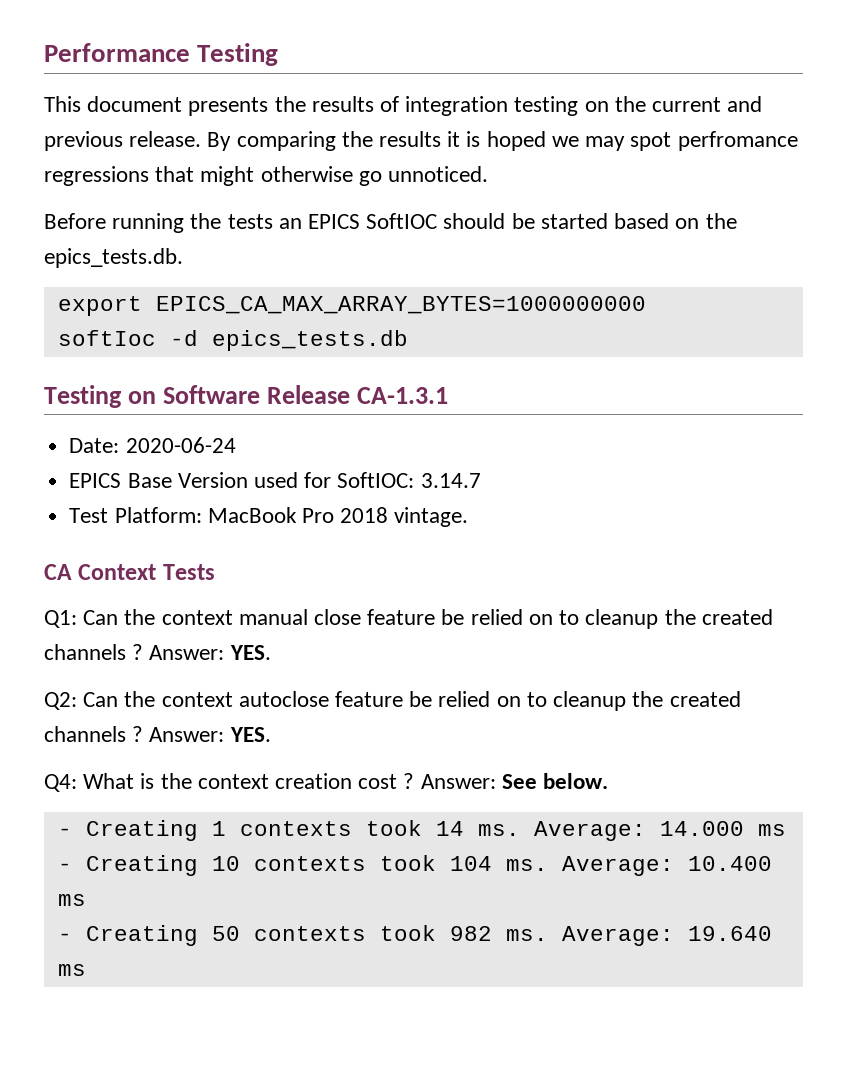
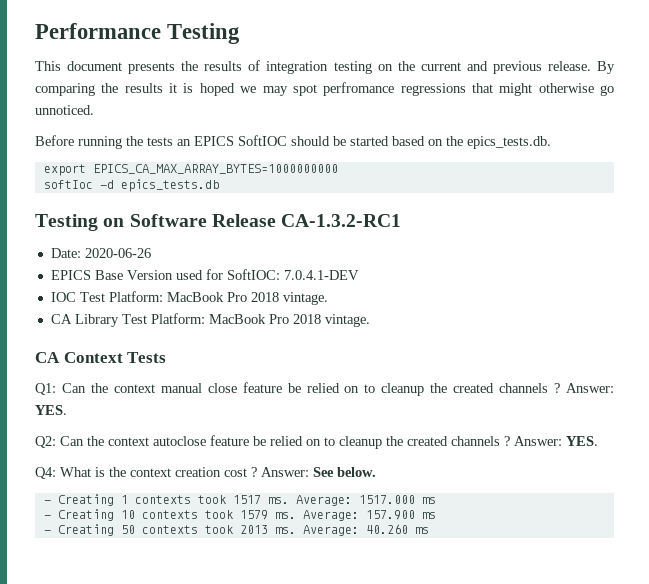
[356,387,448,404] CA-1.3.1 -> [281,214,402,227] CA-1.3.2-RC1
[125,437,236,453] 2020-06-24 -> [84,248,151,258] 2020-06-26
[420,473,481,488] 3.14.7 // -> [283,270,359,280] [50,291,328,305] [50,314,119,327] 7.0.4.1-DEV // IOC Test Platform: MacBook Pro 2018 vintage. // CA Library
[435,821,744,841] 14 ms. Average: 14.000 -> [232,495,415,506] 1517 ms. Average: 1517.000
[449,856,772,876] 104 ms. Average: 10.400 -> [239,510,415,521] 1579 ms. Average: 157.900
[449,926,772,946] 982 ms. Average: 19.640 -> [239,524,408,536] 2013 ms. Average: 40.260

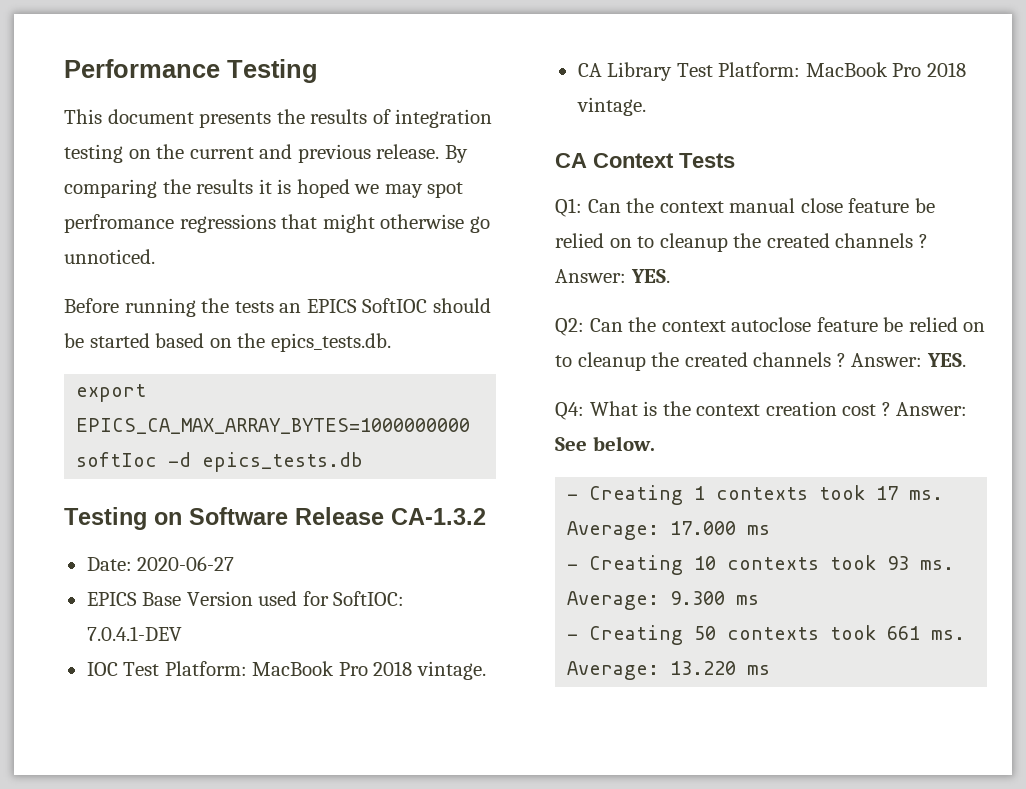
[281,214,402,227] CA-1.3.2-RC1 -> [391,508,486,525] CA-1.3.2
[84,248,151,258] 2020-06-26 -> [137,556,235,571] 2020-06-27
[232,495,415,506] 1517 ms. Average: 1517.000 -> [876,486,944,500] [567,521,737,540] 17 ms. Average: 17.000
[239,510,415,521] 1579 ms. Average: 157.900 -> [887,556,955,570] [567,591,726,610] 93 ms. Average: 9.300
[239,524,408,536] 2013 ms. Average: 40.260 -> [887,626,966,640] [567,661,737,680] 661 ms. Average: 13.220

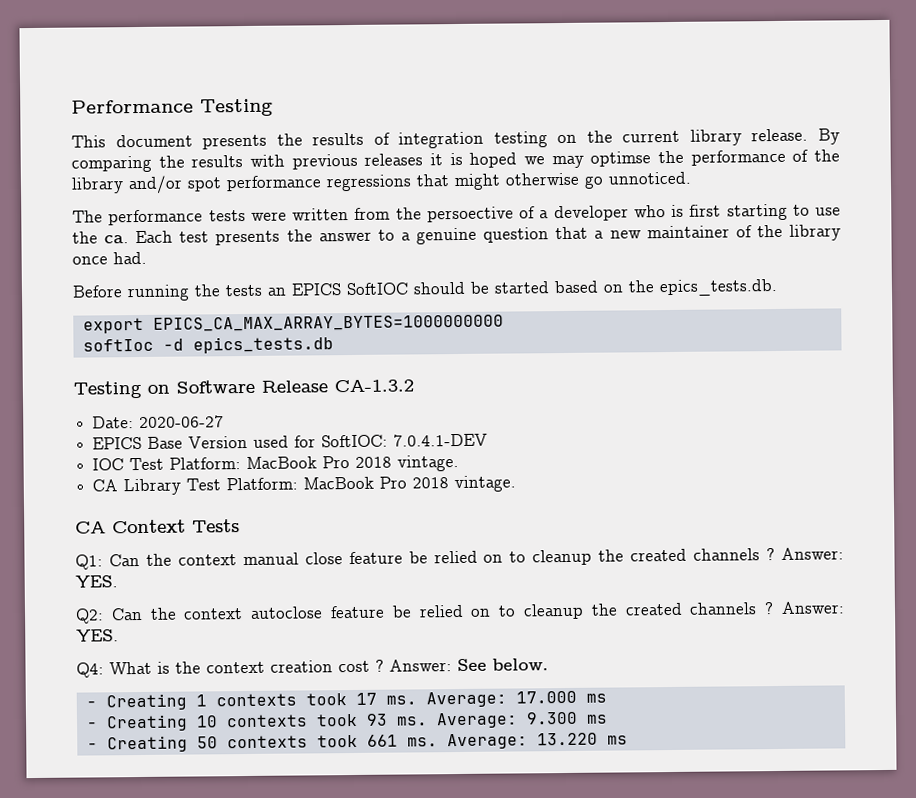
[259,144,371,163] and previous -> [689,129,742,146] library
(254, 186) none -> [250,153,424,170] with previous releases
[427,182,464,198] [64,214,174,233] spot perfromance -> [590,149,840,167] [71,175,322,195] optimse the performance of the library and/or spot performance
(155, 256) none -> [72,203,841,226] [72,224,842,246] [72,251,147,265] // The performance tests were written from the persoective of a developer who is first starting to use the ca. Each test presents the answer to a genuine question that a new maintainer of the library once had.

